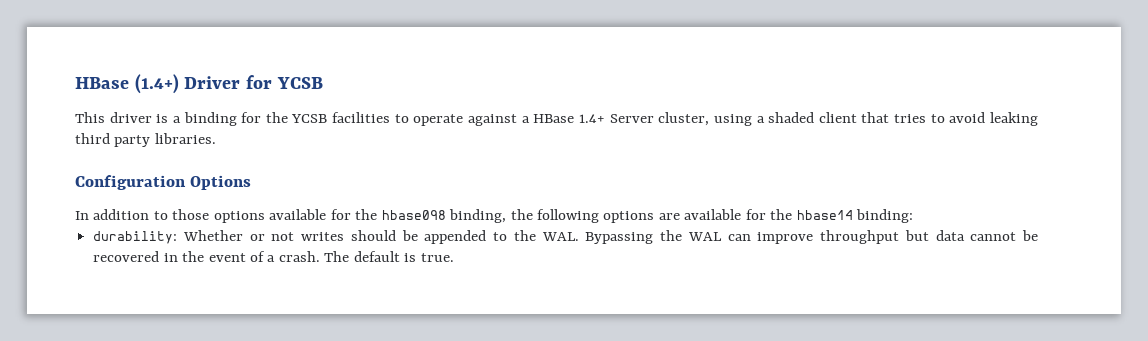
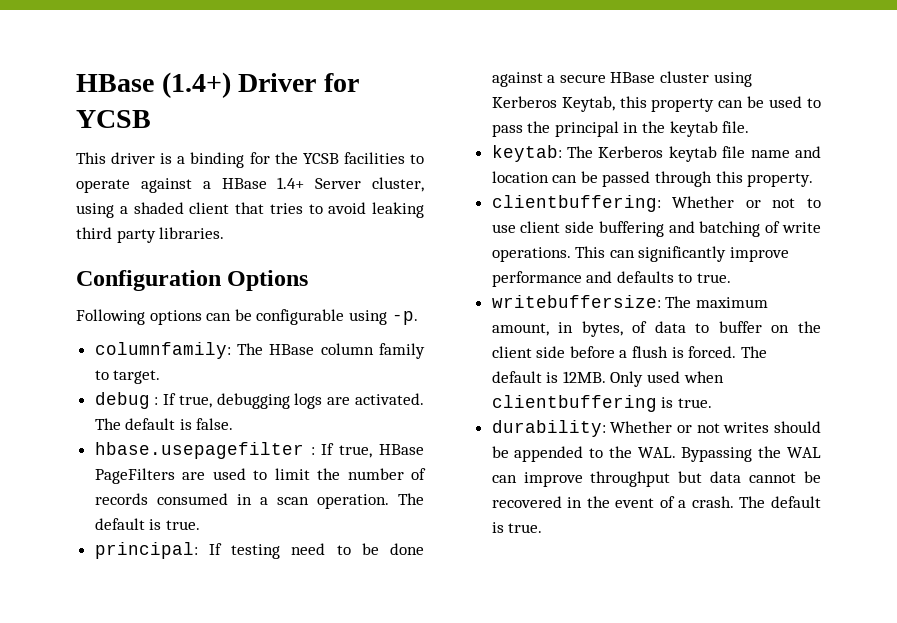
[75,209,914,223] In addition to those options available for the hbase098 binding, the following options are available for the hbase14 binding: -> [76,309,418,325] [94,342,425,359] [94,370,161,384] [94,392,424,409] [94,418,234,430] [94,442,424,459] [94,468,426,484] [94,493,425,509] [94,518,200,530] [94,542,424,559] [491,71,752,87] [491,96,821,112] [491,121,750,137] [491,145,821,162] [491,171,814,187] [491,195,821,212] [491,221,821,237] [491,246,790,262] [491,271,732,287] [491,295,768,308] [491,321,821,337] [491,346,767,358] [491,371,724,387] [491,395,712,412] Following options can be configurable using -p. // columnfamily: The HBase column family to target. // debug : If true, debugging logs are activated. The default is false. // hbase.usepagefilter : If true, HBase PageFilters are used to limit the number of records consumed in a scan operation. The default is true. // principal: If testing need to be done against a secure HBase cluster using Kerberos Keytab, this property can be used to pass the principal in the keytab file. // keytab: The Kerberos keytab file name and location can be passed through this property. // clientbuffering: Whether or not to use client side buffering and batching of write operations. This can significantly improve performance and defaults to true. // writebuffersize: The maximum amount, in bytes, of data to buffer on the client side before a flush is forced. The default is 12MB. Only used when clientbuffering is true.

